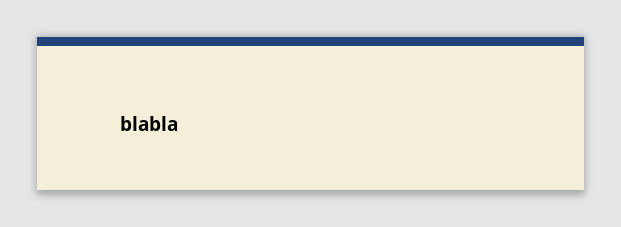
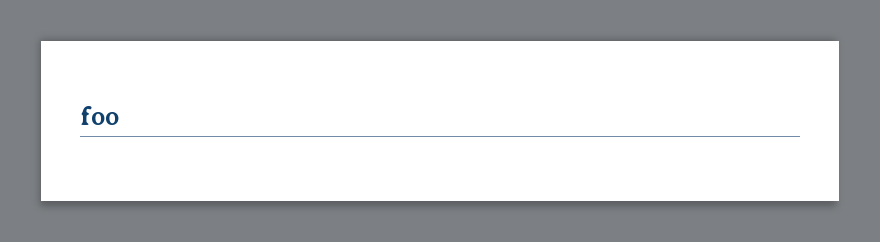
[120,116,178,131] blabla -> [80,106,119,125] foo

